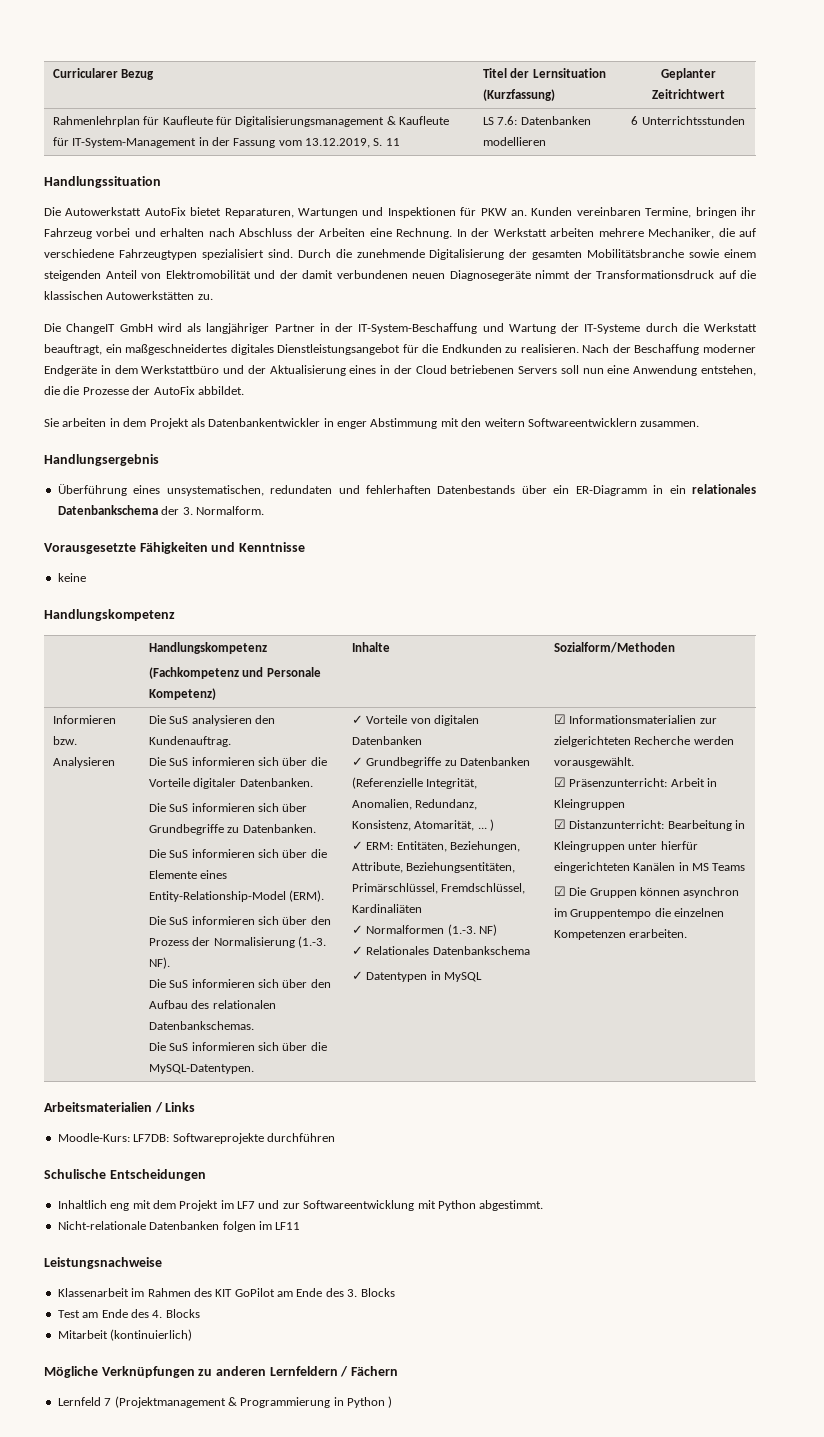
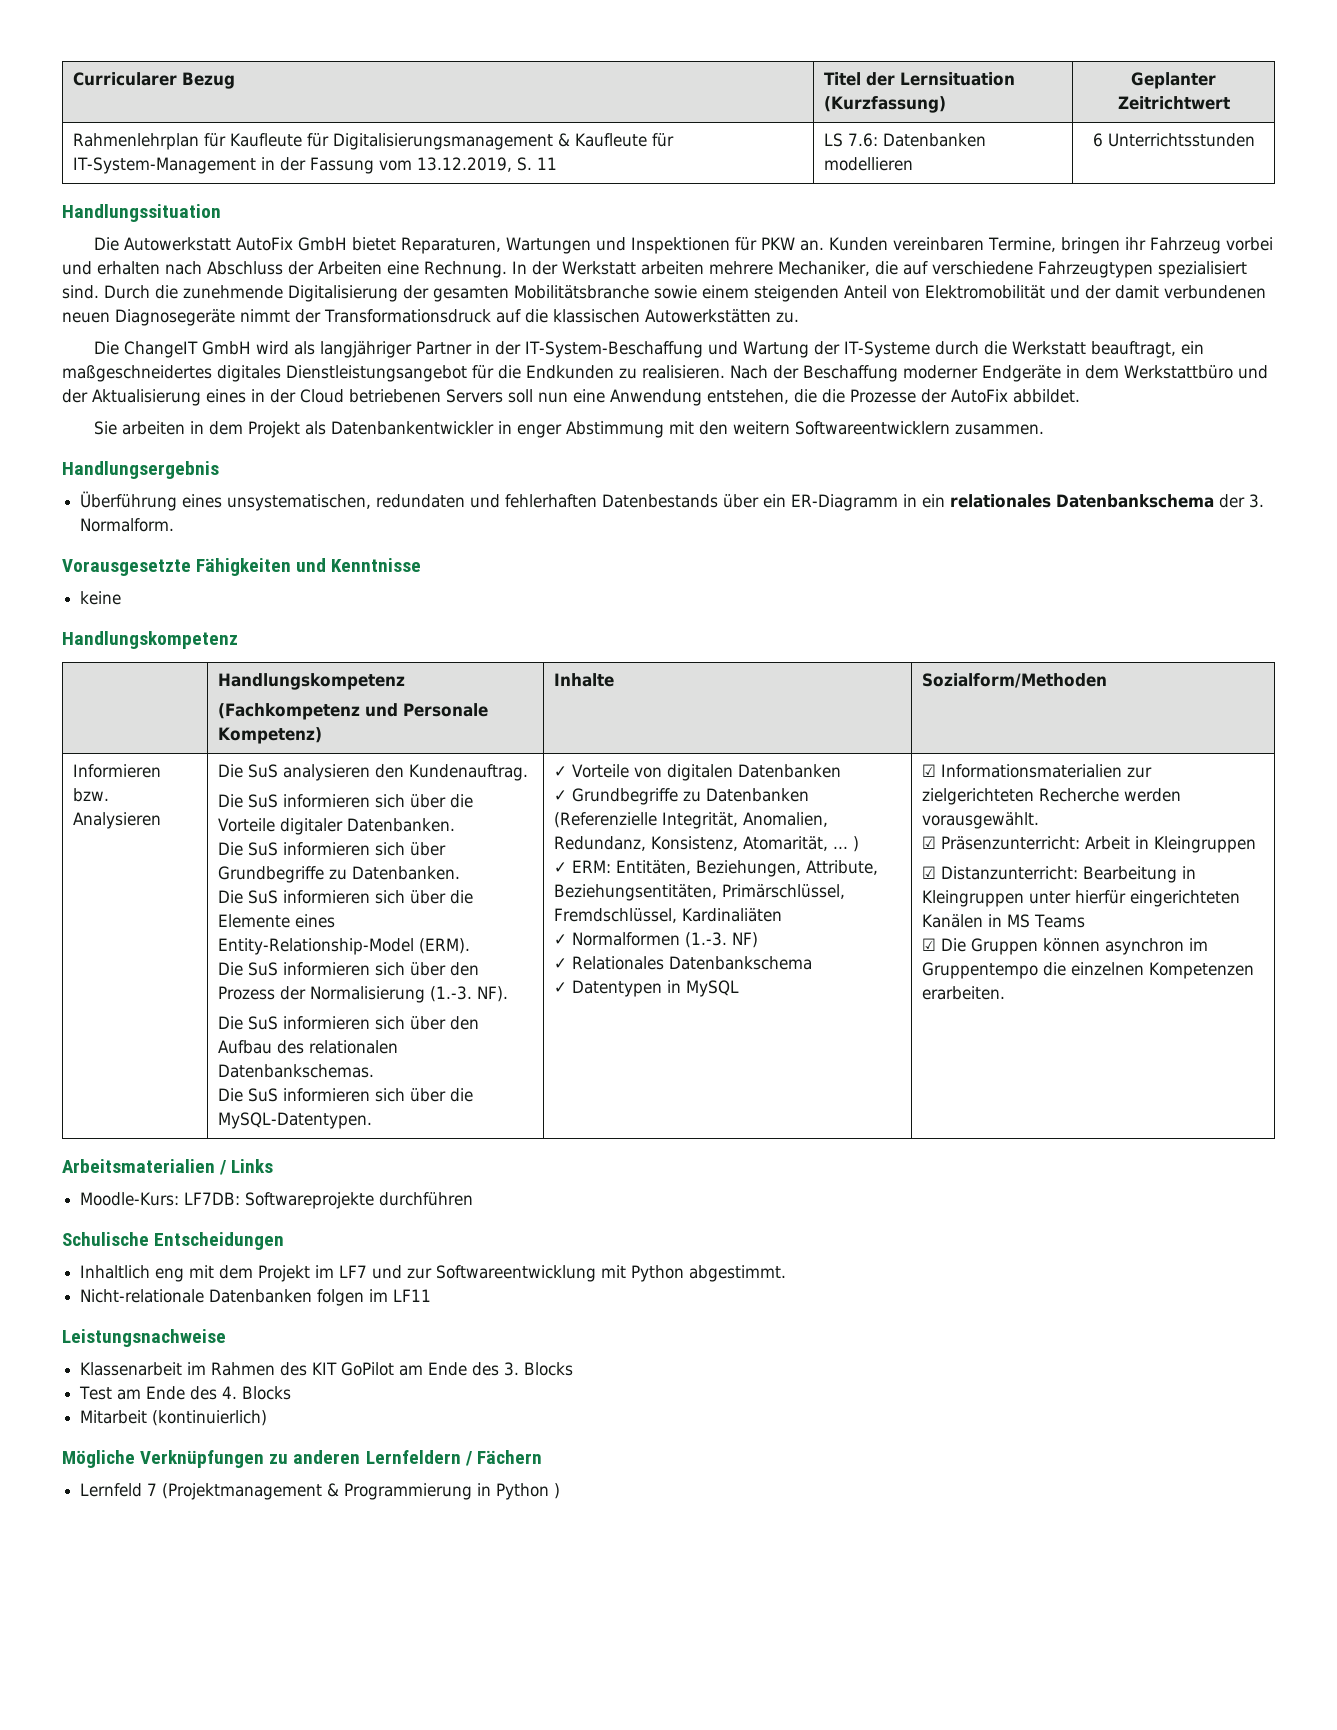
(186, 211) none -> [298,237,348,251] GmbH

